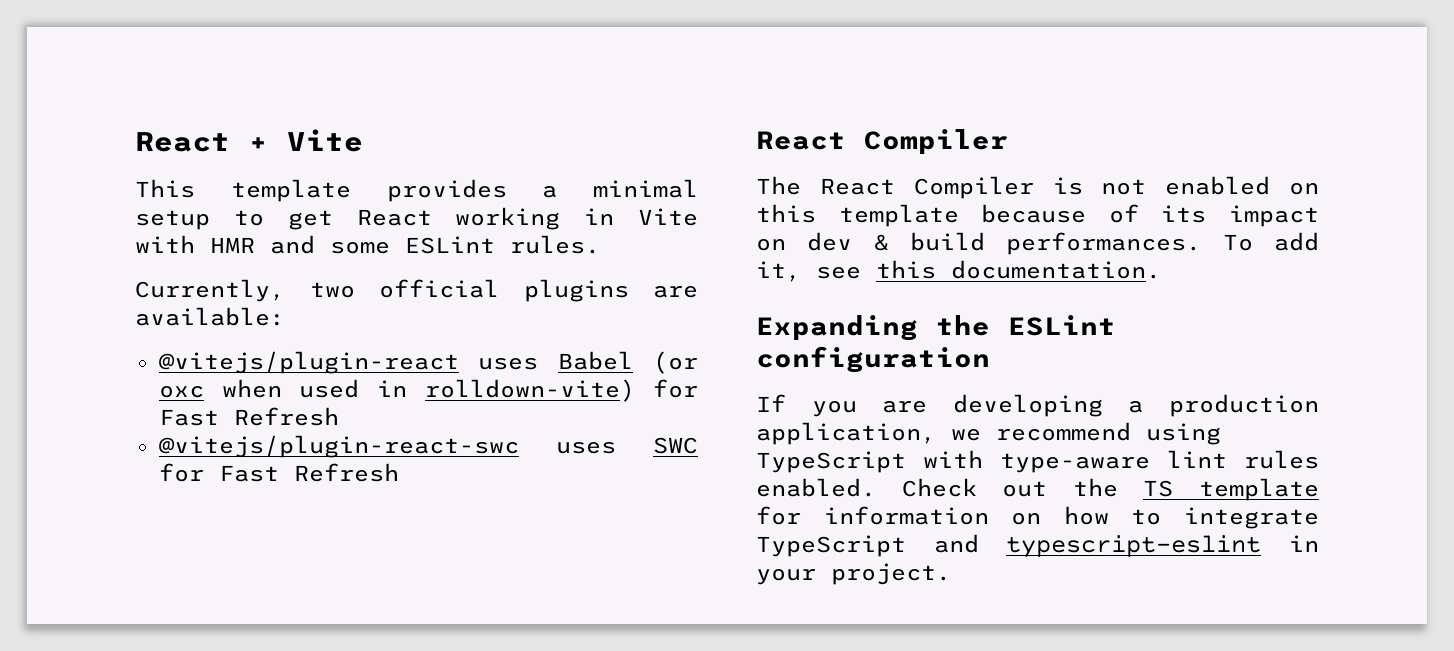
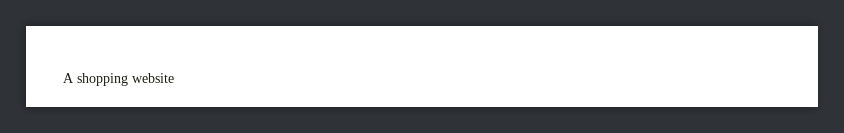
[135,129,363,152] [135,179,698,202] [135,207,698,230] [135,235,600,254] [135,279,698,302] [135,307,285,326] [158,351,698,374] [158,379,698,402] [158,407,339,426] [158,435,698,458] [158,463,399,482] [756,129,1008,154] [756,176,1319,199] [756,204,1319,227] [756,232,1319,255] [756,260,1161,282] [756,315,1116,341] [756,346,990,373] [756,394,1319,417] [756,422,1221,445] [756,450,1319,473] [756,478,1319,501] [756,506,1319,529] [756,534,1319,558] [756,563,951,585] React + Vite // This template provides a minimal setup to get React working in Vite with HMR and some ESLint rules. // Currently, two official plugins are available: // @vitejs/plugin-react uses Babel (or oxc when used in rolldown-vite) for Fast Refresh // @vitejs/plugin-react-swc uses SWC for Fast Refresh // React Compiler // The React Compiler is not enabled on this template because of its impact on dev & build performances. To add it, see this documentation. // Expanding the ESLint configuration // If you are developing a production application, we recommend using TypeScript with type-aware lint rules enabled. Check out the TS template for information on how to integrate TypeScript and typescript-eslint in your project. -> [63,73,174,86] A shopping website

